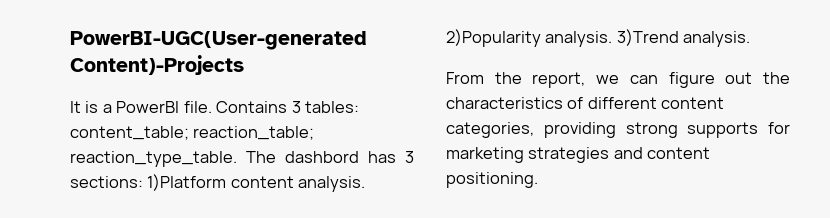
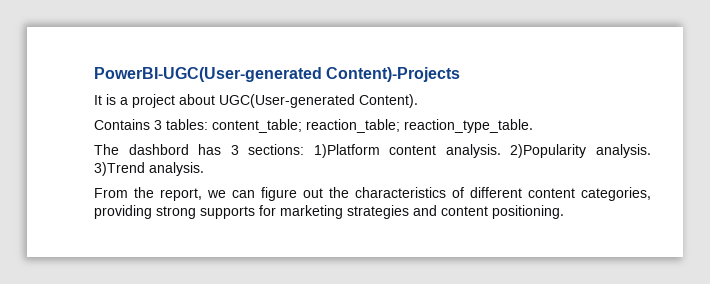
[116,101,212,113] PowerBI file. -> [132,94,418,108] project about UGC(User-generated Content). //
(237, 159) none -> (533, 126) //

